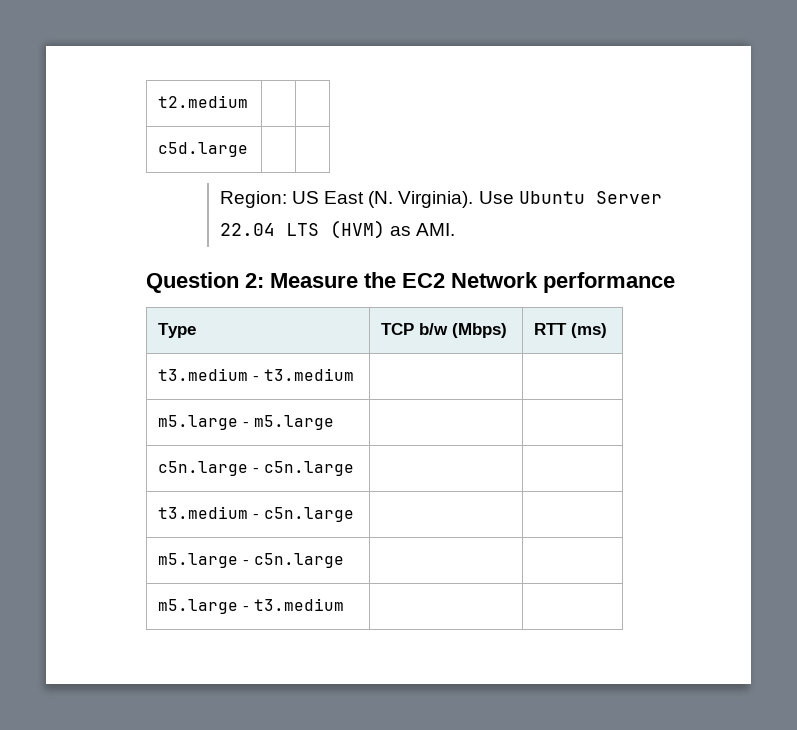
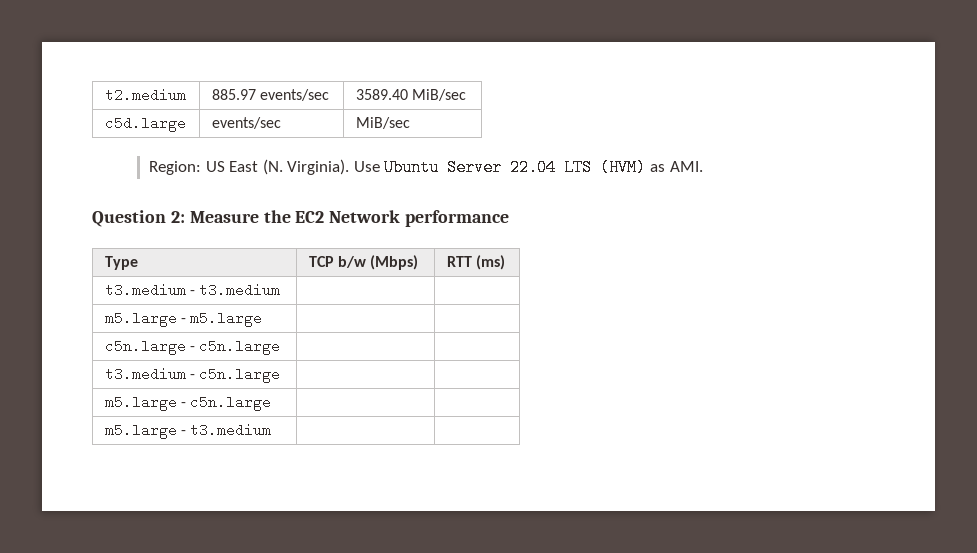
(249, 101) | -> [211,89,329,101] [355,89,466,101] 885.97 events/sec | 3589.40 MiB/sec
(249, 149) | -> [211,117,281,129] [355,117,410,129] events/sec | MiB/sec

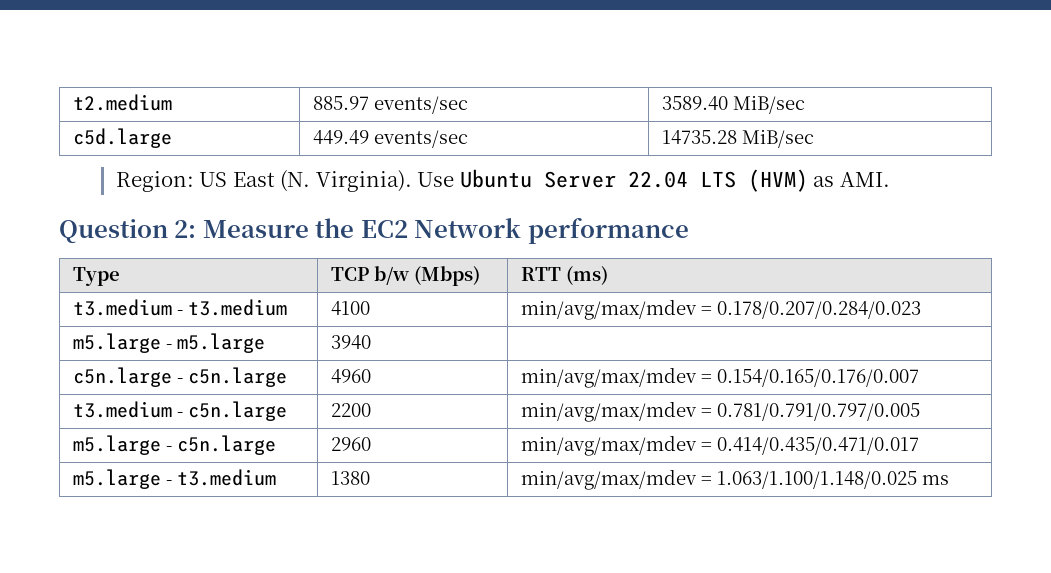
[211,117,281,129] events/sec | -> [313,130,469,148] [662,130,738,144] 449.49 events/sec | 14735.28
(280, 290) | -> [331,301,371,315] [521,299,922,320] 4100 | min/avg/max/mdev = 0.178/0.207/0.284/0.023
(262, 319) none -> [331,335,372,349] 3940
(280, 347) | -> [331,369,372,383] [521,367,920,388] 4960 | min/avg/max/mdev = 0.154/0.165/0.176/0.007
(280, 375) | -> [331,403,372,417] [521,401,921,422] 2200 | min/avg/max/mdev = 0.781/0.791/0.797/0.005
(271, 403) | -> [331,437,372,451] [521,435,920,456] 2960 | min/avg/max/mdev = 0.414/0.435/0.471/0.017
(271, 430) | -> [331,471,371,485] [521,469,950,490] 1380 | min/avg/max/mdev = 1.063/1.100/1.148/0.025 ms

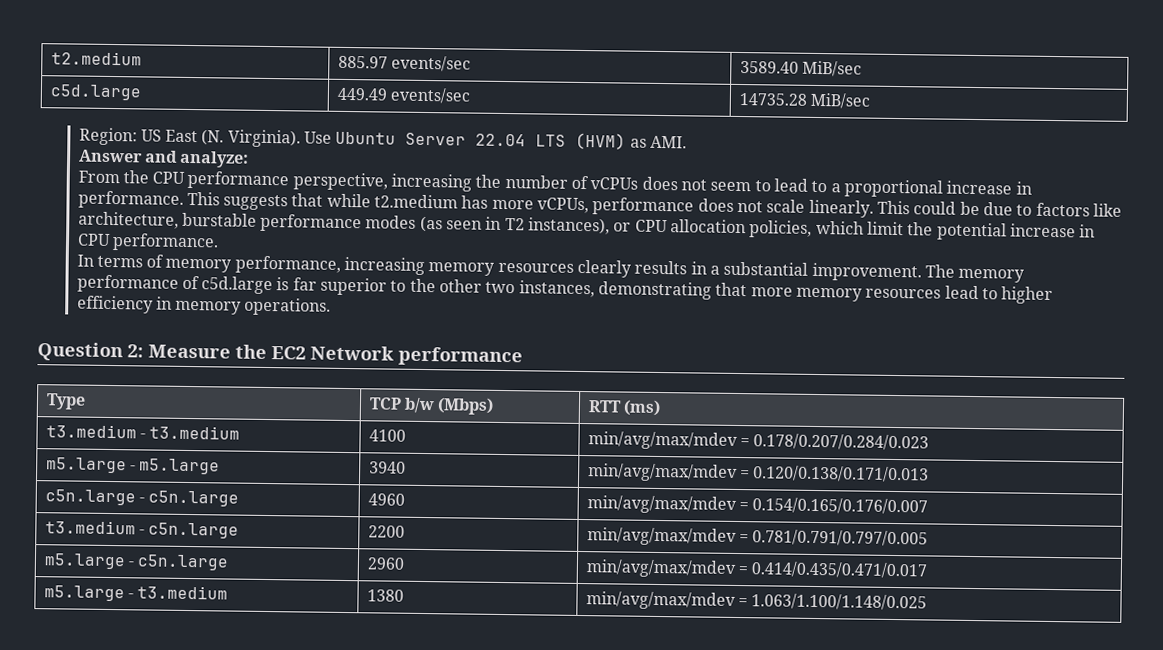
(890, 179) none -> [78,149,250,168] [77,170,1032,198] [77,190,1122,218] [77,211,1096,241] [76,233,219,252] [76,254,1026,283] [76,274,1054,305] [76,295,332,316] // Answer and analyze: // From the CPU performance perspective, increasing the number of vCPUs does not seem to lead to a proportional increase in performance. This suggests that while t2.medium has more vCPUs, performance does not scale linearly. This could be due to factors like architecture, burstable performance modes (as seen in T2 instances), or CPU allocation policies, which limit the potential increase in CPU performance. // In terms of memory performance, increasing memory resources clearly results in a substantial improvement. The memory performance of c5d.large is far superior to the other two instances, demonstrating that more memory resources lead to higher efficiency in memory operations.
(372, 342) none -> [587,463,930,483] min/avg/max/mdev = 0.120/0.138/0.171/0.013
[922,475,950,485] ms -> (928, 602) none

